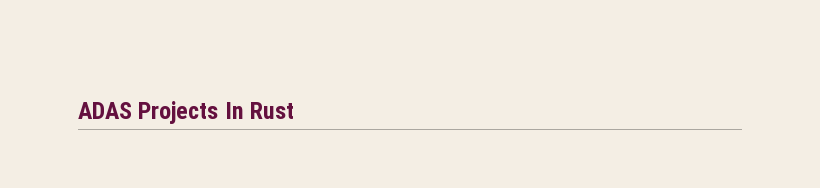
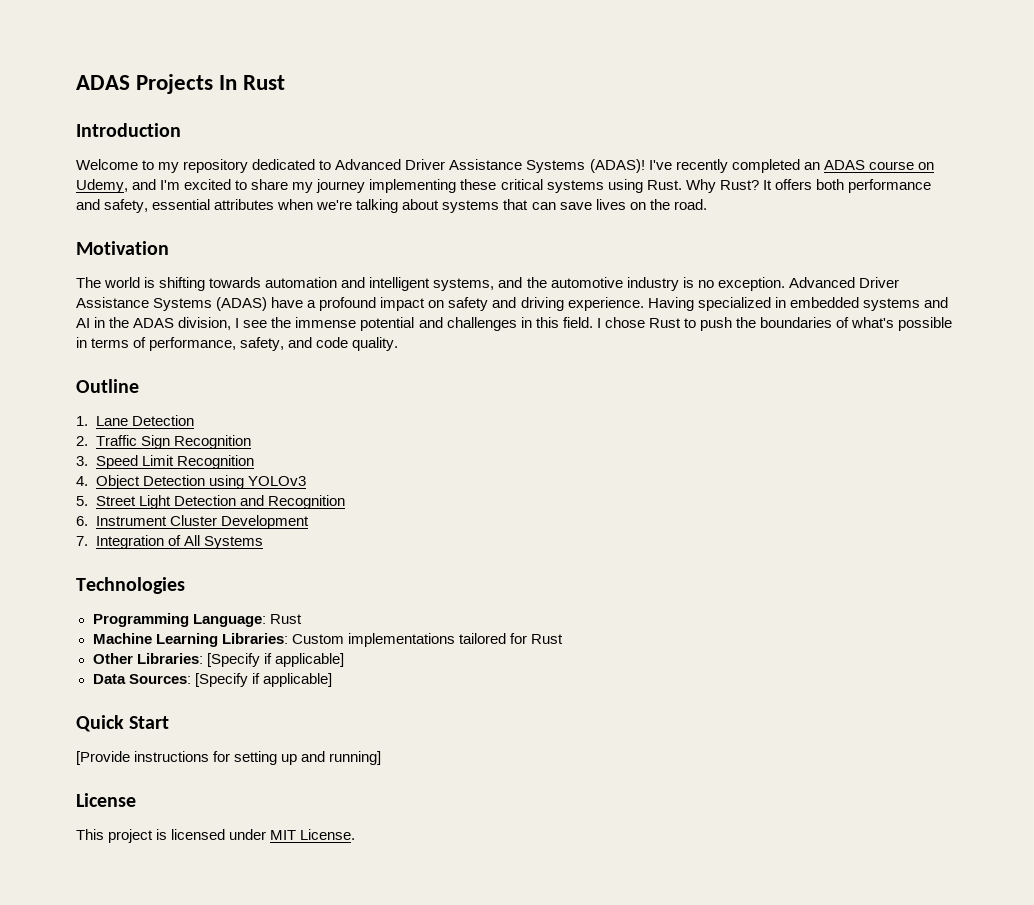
(295, 110) none -> [76,123,181,137] [76,159,934,173] [76,179,931,193] [76,199,707,213] [76,241,169,255] [76,277,899,291] [76,297,948,311] [76,317,953,331] [76,337,399,351] [76,379,139,393] [76,415,194,426] [76,435,251,449] [76,455,254,469] [76,475,306,489] [76,495,345,509] [76,515,309,529] [76,535,263,549] [76,577,185,594] [92,613,302,627] [92,633,563,647] [92,653,344,667] [92,673,332,687] [76,715,170,732] [76,751,382,765] [76,793,136,807] [76,829,356,843] // Introduction // Welcome to my repository dedicated to Advanced Driver Assistance Systems (ADAS)! I've recently completed an ADAS course on Udemy, and I'm excited to share my journey implementing these critical systems using Rust. Why Rust? It offers both performance and safety, essential attributes when we're talking about systems that can save lives on the road. // Motivation // The world is shifting towards automation and intelligent systems, and the automotive industry is no exception. Advanced Driver Assistance Systems (ADAS) have a profound impact on safety and driving experience. Having specialized in embedded systems and AI in the ADAS division, I see the immense potential and challenges in this field. I chose Rust to push the boundaries of what's possible in terms of performance, safety, and code quality. // Outline // 1. Lane Detection // 2. Traffic Sign Recognition // 3. Speed Limit Recognition // 4. Object Detection using YOLOv3 // 5. Street Light Detection and Recognition // 6. Instrument Cluster Development // 7. Integration of All Systems // Technologies // Programming Language: Rust // Machine Learning Libraries: Custom implementations tailored for Rust // Other Libraries: [Specify if applicable] // Data Sources: [Specify if applicable] // Quick Start // [Provide instructions for setting up and running] // License // This project is licensed under MIT License.

